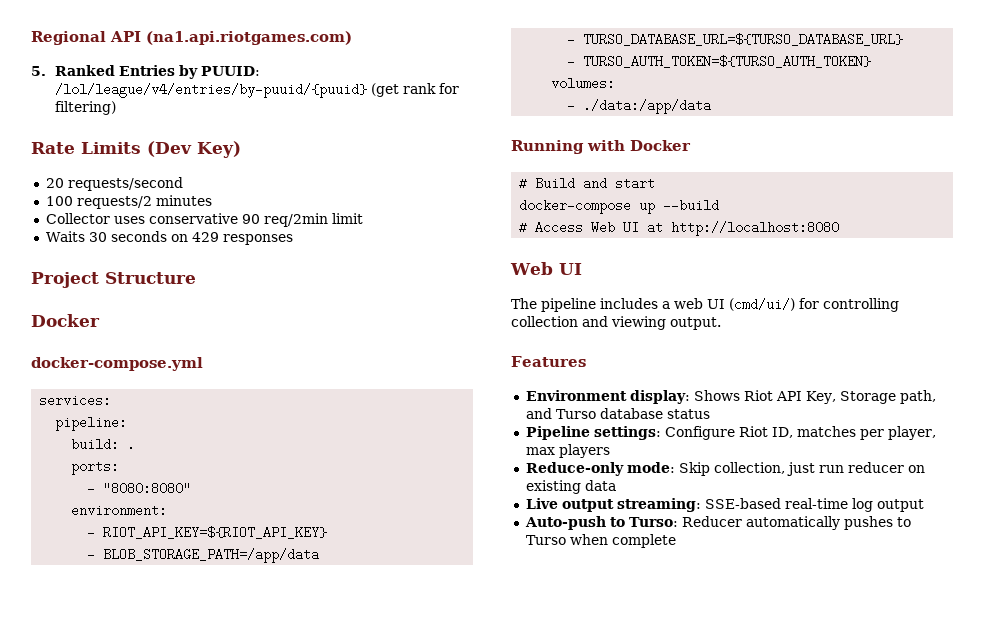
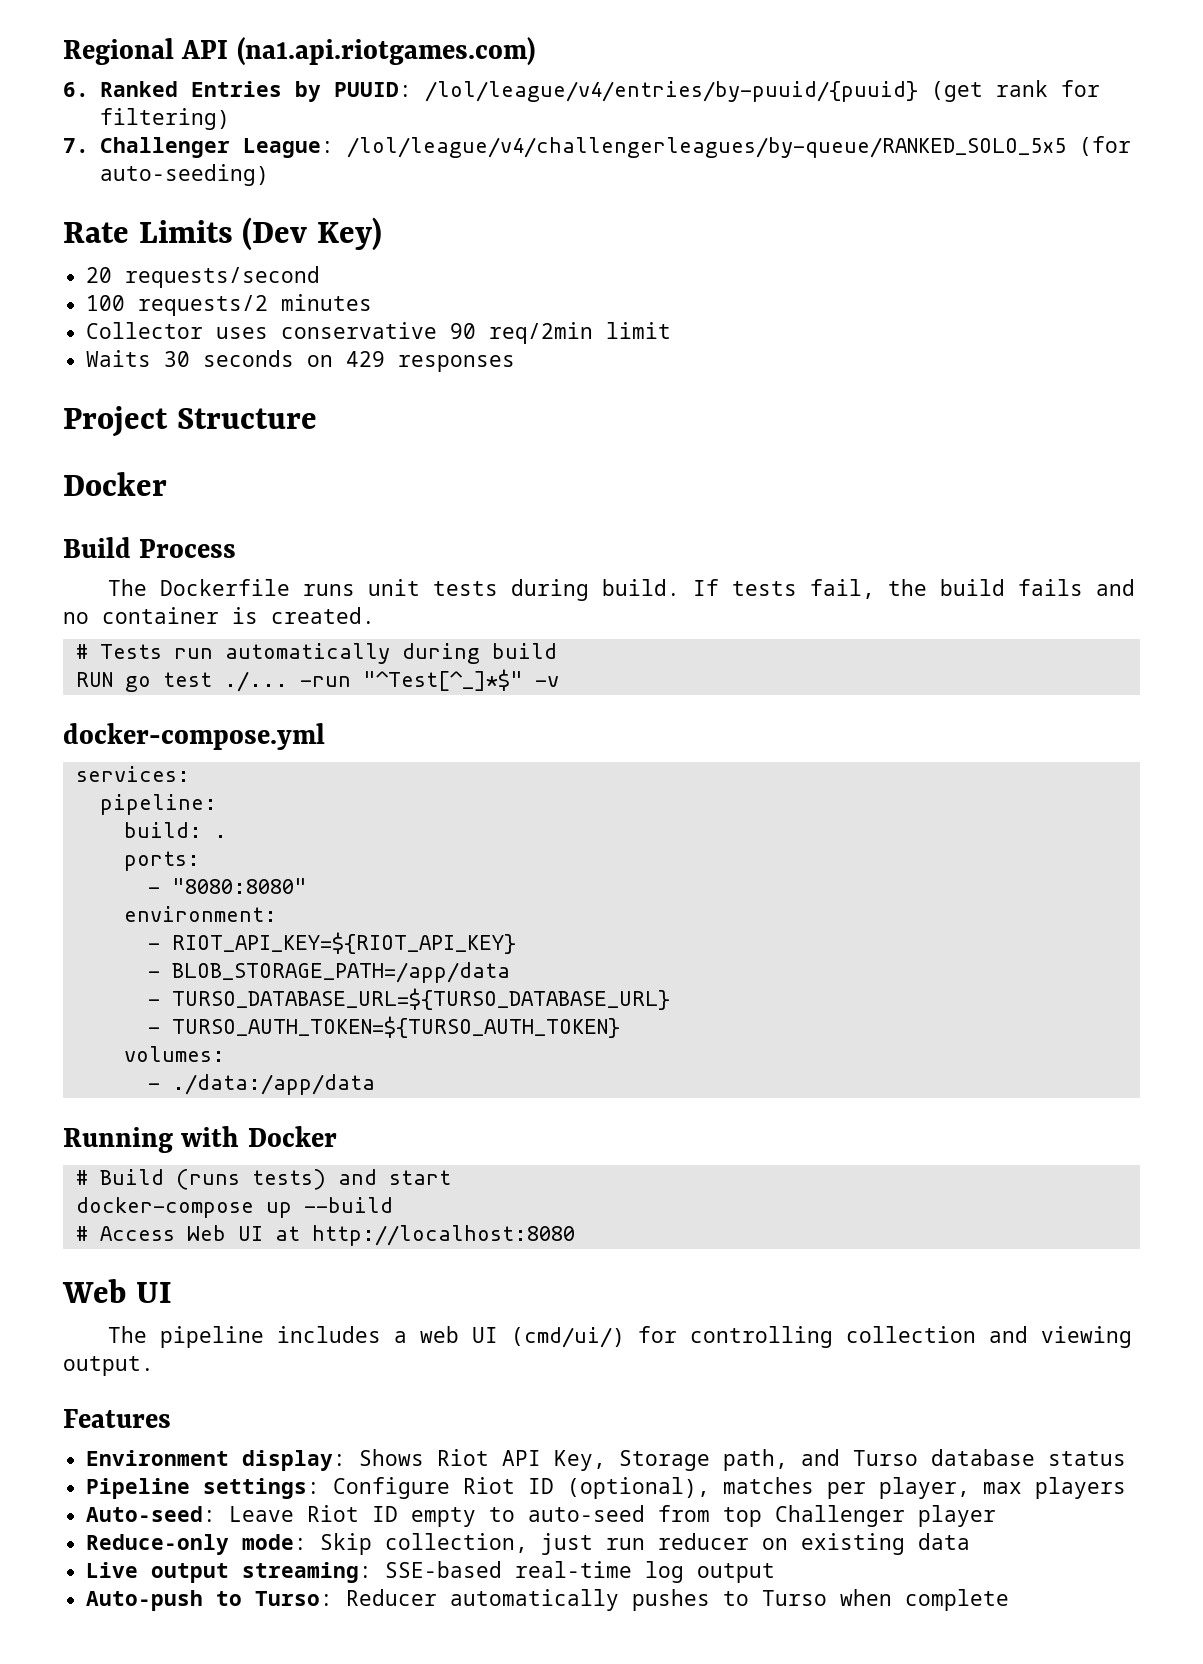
[31,66,46,76] 5. -> [63,82,89,97] 6.
(116, 108) none -> [63,136,1132,158] [100,164,270,186] // 7. Challenger League: /lol/league/v4/challengerleagues/by-queue/RANKED_SOLO_5x5 (for auto-seeding)
(100, 320) none -> [63,537,237,558] [107,579,1135,601] [63,607,375,624] [75,643,557,664] [75,669,559,692] // Build Process // The Dockerfile runs unit tests during build. If tests fail, the build fails and no container is created. // # Tests run automatically during build // RUN go test ./... -run "^Test[^_]*$" -v
(576, 183) none -> [175,1169,326,1190] (runs tests)
[771,427,793,438] ID, -> [528,1477,711,1499] ID (optional),
(610, 451) none -> [86,1505,997,1527] // Auto-seed: Leave Riot ID empty to auto-seed from top Challenger player

